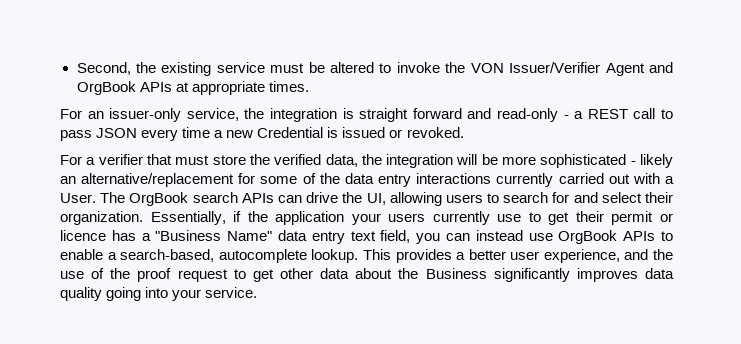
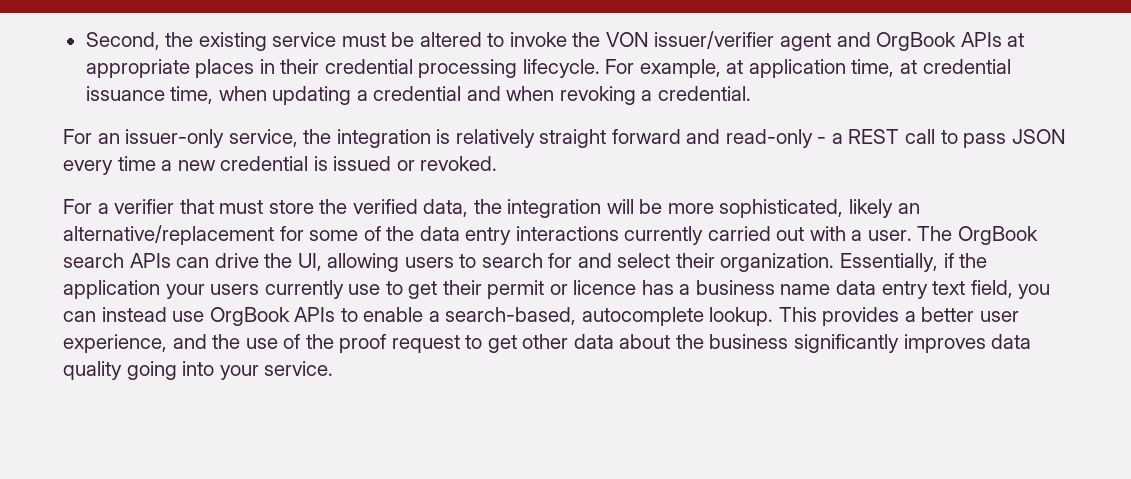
[509,62,645,76] Issuer/Verifier Agent -> [654,31,831,51] issuer/verifier agent
[268,81,309,92] times. -> [195,59,1011,78] [85,86,751,105] places in their credential processing lifecycle. For example, at application time, at credential issuance time, when updating a credential and when revoking a credential.
(354, 113) none -> [455,129,535,148] relatively
[257,127,324,138] Credential -> [220,156,309,171] credential
[540,154,636,168] sophisticated - -> [719,199,844,218] sophisticated,
[60,193,96,203] User. -> [867,230,912,241] user.
[155,230,273,241] "Business Name" -> [695,280,831,295] business name
[425,268,487,279] Business -> [709,334,789,349] business

